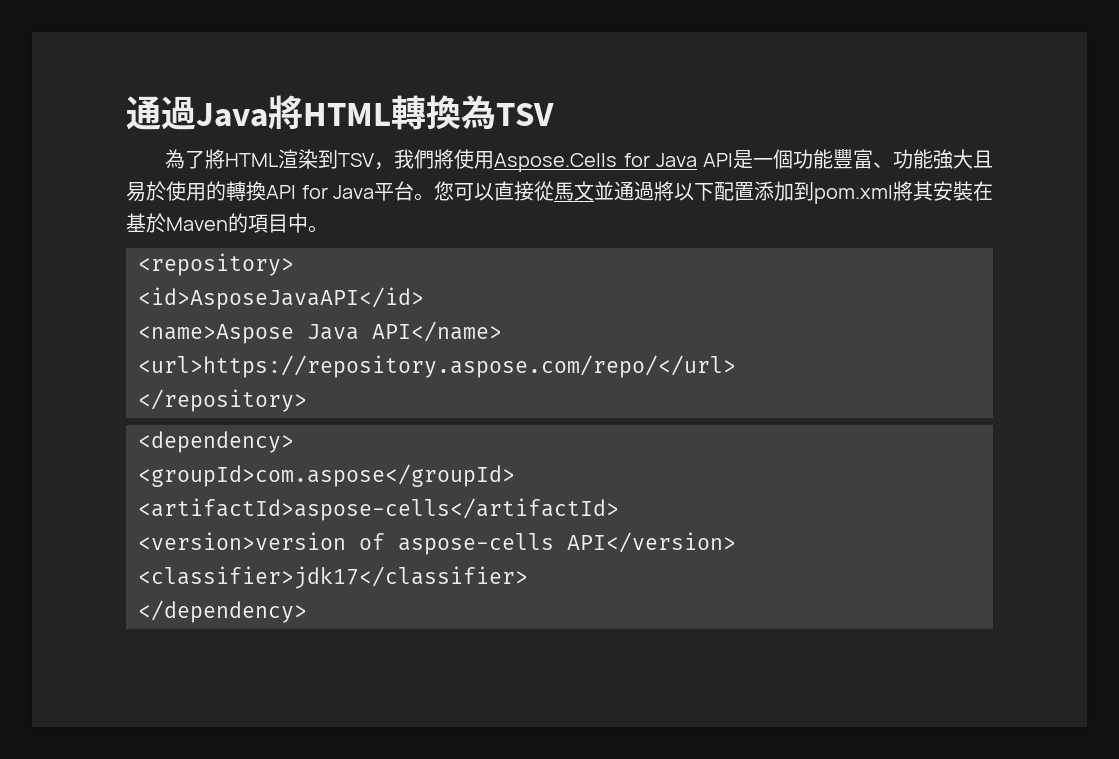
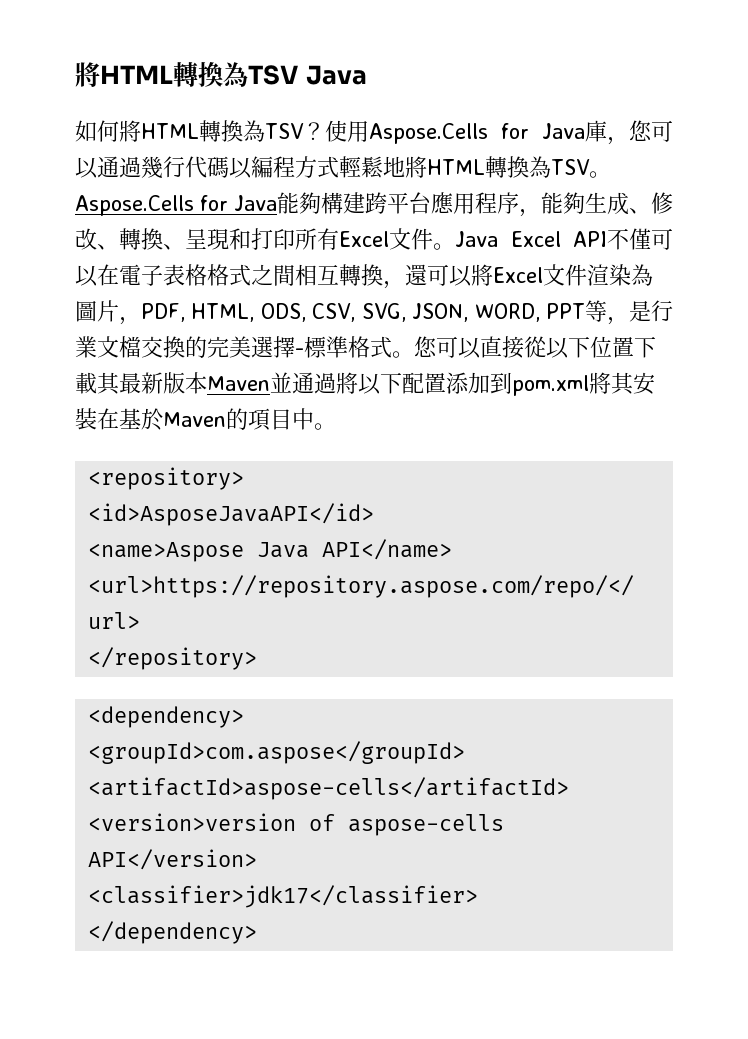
[126,95,554,130] [165,149,993,172] [126,181,594,202] 通過Java將HTML轉換為TSV // 為了將HTML渲染到TSV，我們將使用Aspose.Cells for Java API是一個功能豐富、功能強大且易於使用的轉換API for Java平台。您可以直接從馬文 -> [75,62,367,87] [75,120,673,145] [75,156,611,179] [75,192,673,217] [75,228,673,250] [75,264,653,289] [75,300,673,325] [75,336,656,359] [75,372,270,395] 將HTML轉換為TSV Java // 如何將HTML轉換為TSV？使用Aspose.Cells for Java庫，您可以通過幾行代碼以編程方式輕鬆地將HTML轉換為TSV。Aspose.Cells for Java能夠構建跨平台應用程序，能夠生成、修改、轉換、呈現和打印所有Excel文件。Java Excel API不僅可以在電子表格格式之間相互轉換，還可以將Excel文件渲染為圖片，PDF, HTML, ODS, CSV, SVG, JSON, WORD, PPT等，是行業文檔交換的完美選擇-標準格式。您可以直接從以下位置下載其最新版本Maven

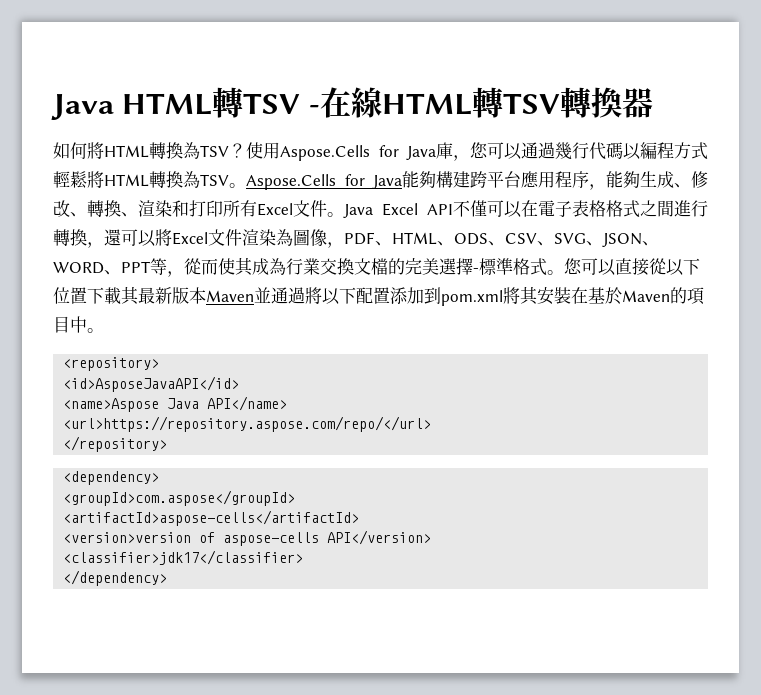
[75,62,367,87] 將HTML轉換為TSV Java -> [51,87,653,120] Java HTML轉TSV -在線HTML轉TSV轉換器
[383,156,405,177] 地 -> (87, 180) none
[185,229,229,250] 呈現 -> [138,200,172,217] 渲染
[295,264,339,286] 相互 -> [674,200,708,217] 進行
[97,300,673,325] [75,336,185,358] 片，PDF, HTML, ODS, CSV, SVG, JSON, WORD, PPT等，是行業文檔交換 -> [310,229,659,248] [53,257,388,277] 像，PDF、HTML、ODS、CSV、SVG、JSON、WORD、PPT等，從而使其成為行業交換文檔

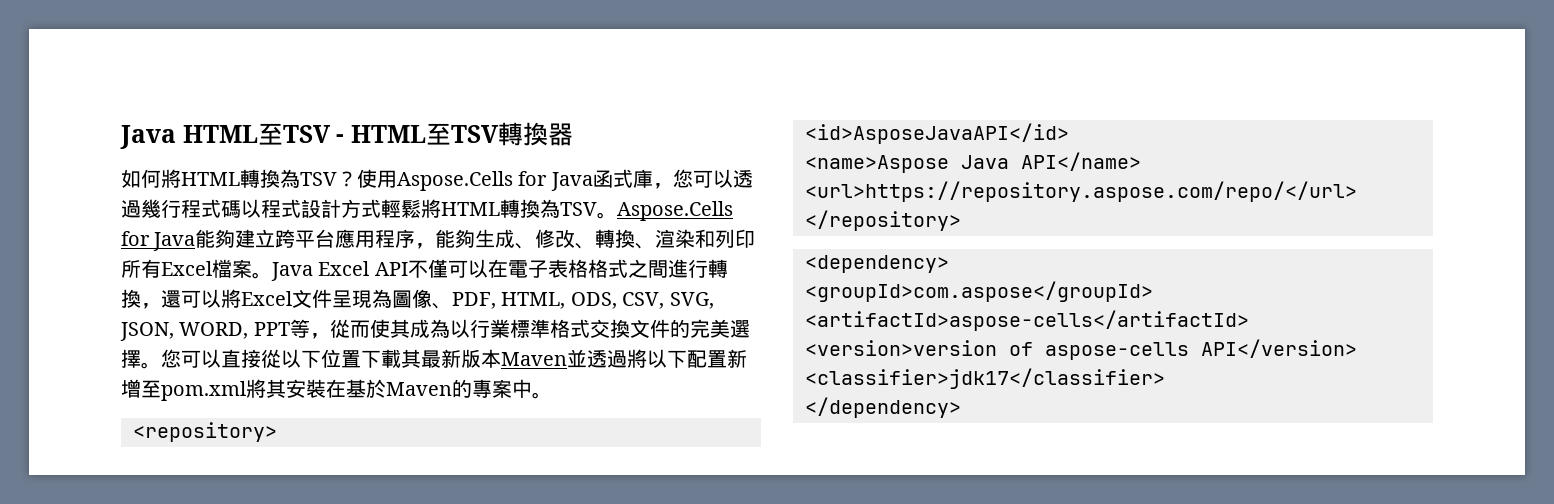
[212,87,244,118] 轉 -> [257,123,283,145] 至
[319,87,503,118] 在線HTML轉 -> [350,123,451,145] HTML至
(436, 153) none -> [592,169,633,188] 函式
[521,142,674,160] 通過幾行代碼以編程 -> [732,170,753,188] [121,199,341,218] 透過幾行程式碼以程式設計
[436,171,470,188] 構建 -> [235,229,276,248] 建立
[189,200,206,217] 打 -> [715,229,736,248] 列
[293,200,327,217] 文件 -> [212,259,252,278] 檔案
[242,229,659,248] [53,262,121,275] 渲染為圖像，PDF、HTML、ODS、CSV、SVG、JSON、WORD、 -> [332,289,714,309] [120,322,249,341] 呈現為圖像、PDF, HTML, ODS, CSV, SVG, JSON, WORD,
[286,258,547,276] 行業交換文檔的完美選擇-標準格式 -> [449,319,750,338] [121,349,141,368] 以行業標準格式交換文件的完美選擇
[271,287,288,304] 通 -> [587,350,607,368] 透
[390,287,441,304] 添加到 -> [727,349,747,368] [121,379,161,398] 新增至
[687,287,704,305] [53,316,70,333] 項目 -> [472,379,512,398] 專案

